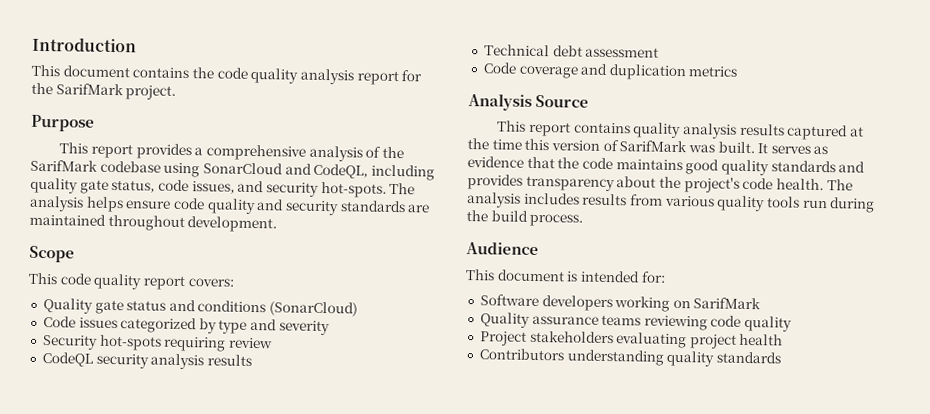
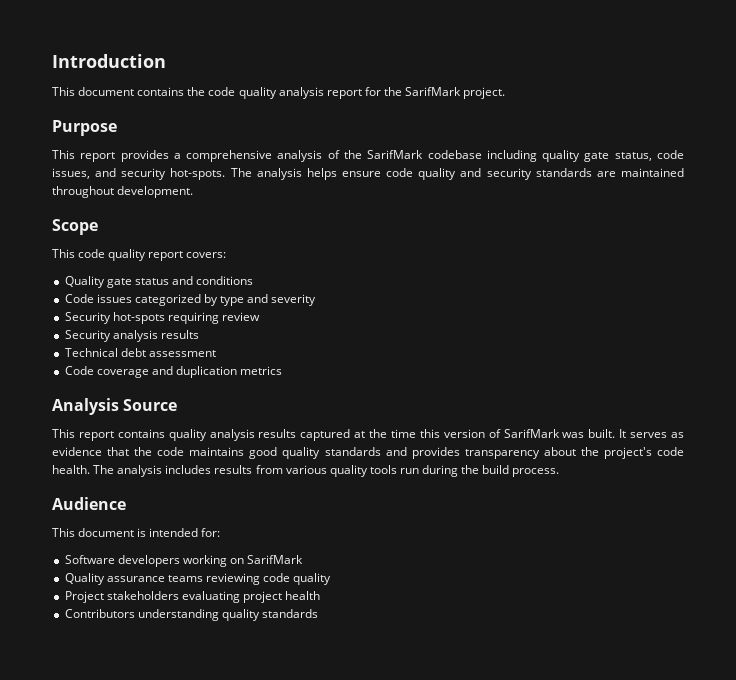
[163,162,369,179] using SonarCloud and CodeQL, -> (482, 154) none
[269,301,359,317] (SonarCloud) -> (254, 280) none
[41,352,149,369] CodeQL security -> [64,330,111,342] Security

